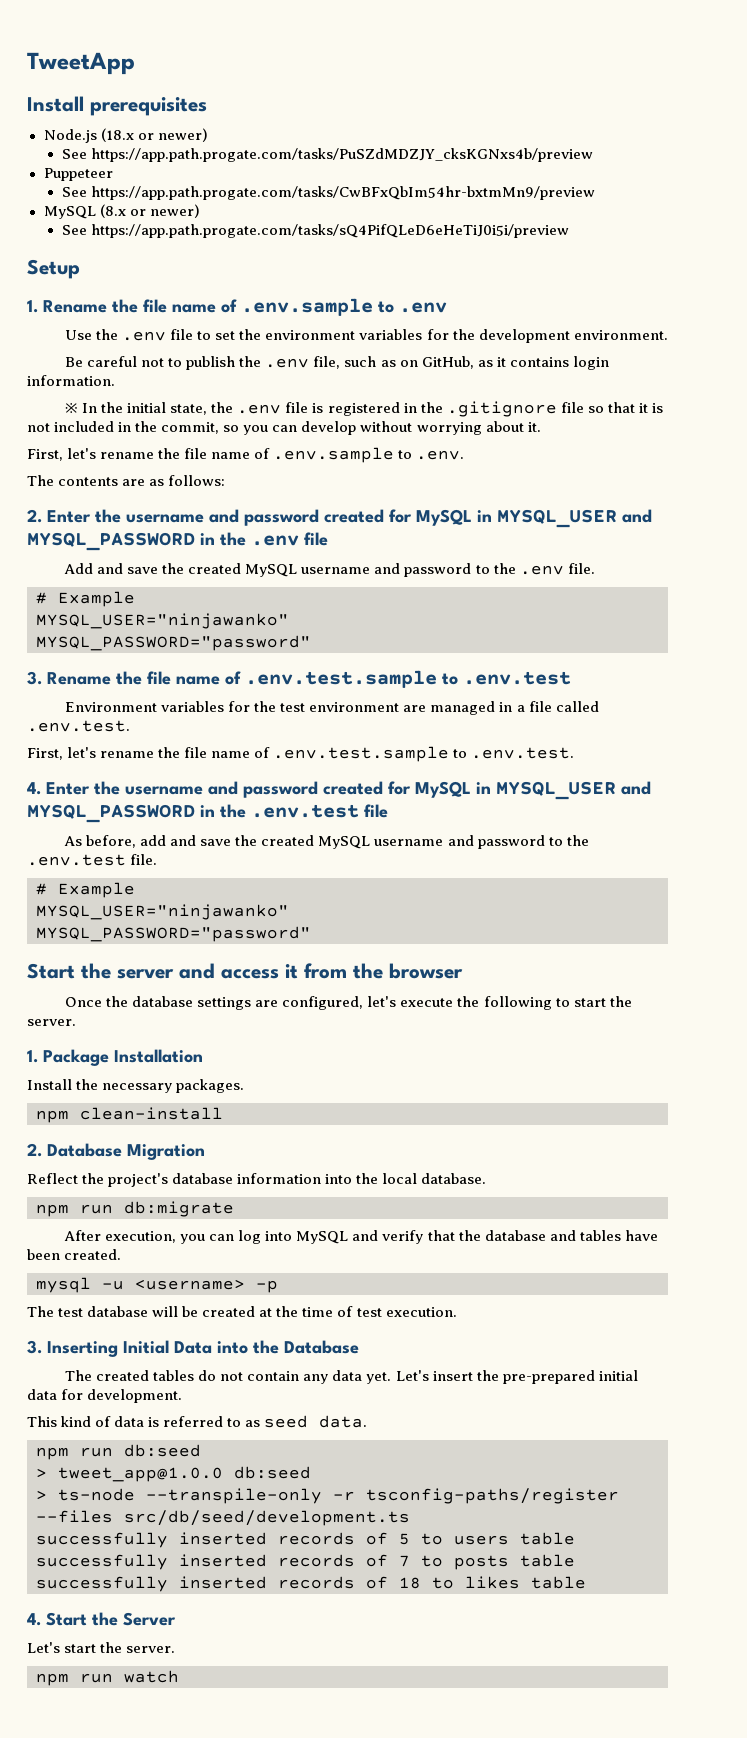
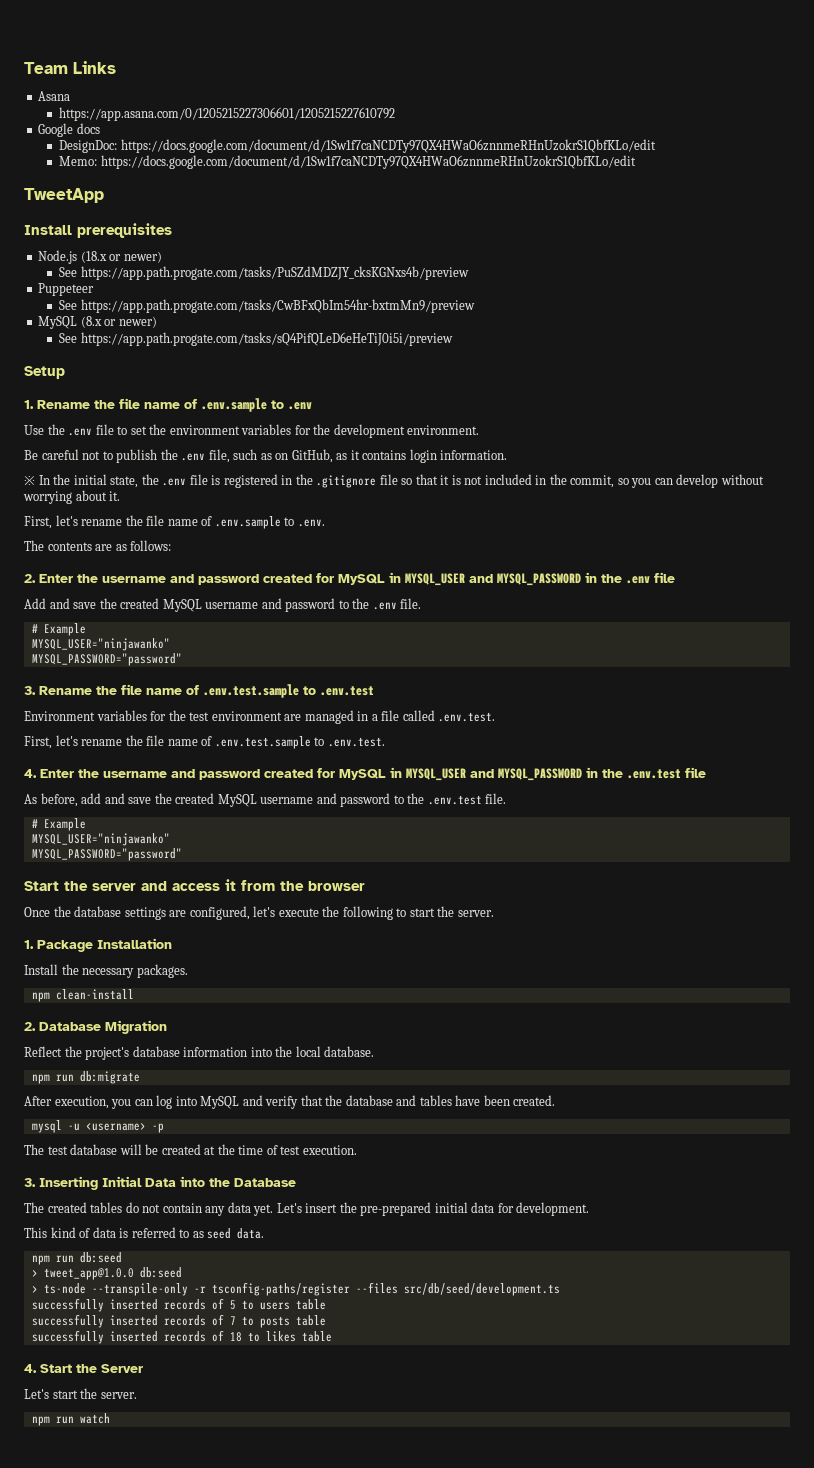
(27, 63) none -> [24,61,116,74] [38,91,71,101] [59,107,396,121] [38,123,100,137] [59,139,656,153] [59,155,636,169] Team Links // Asana // https://app.asana.com/0/1205215227306601/1205215227610792 // Google docs // DesignDoc: https://docs.google.com/document/d/1Sw1f7caNCDTy97QX4HWaO6znnmeRHnUzokrS1QbfKLo/edit // Memo: https://docs.google.com/document/d/1Sw1f7caNCDTy97QX4HWaO6znnmeRHnUzokrS1QbfKLo/edit //

